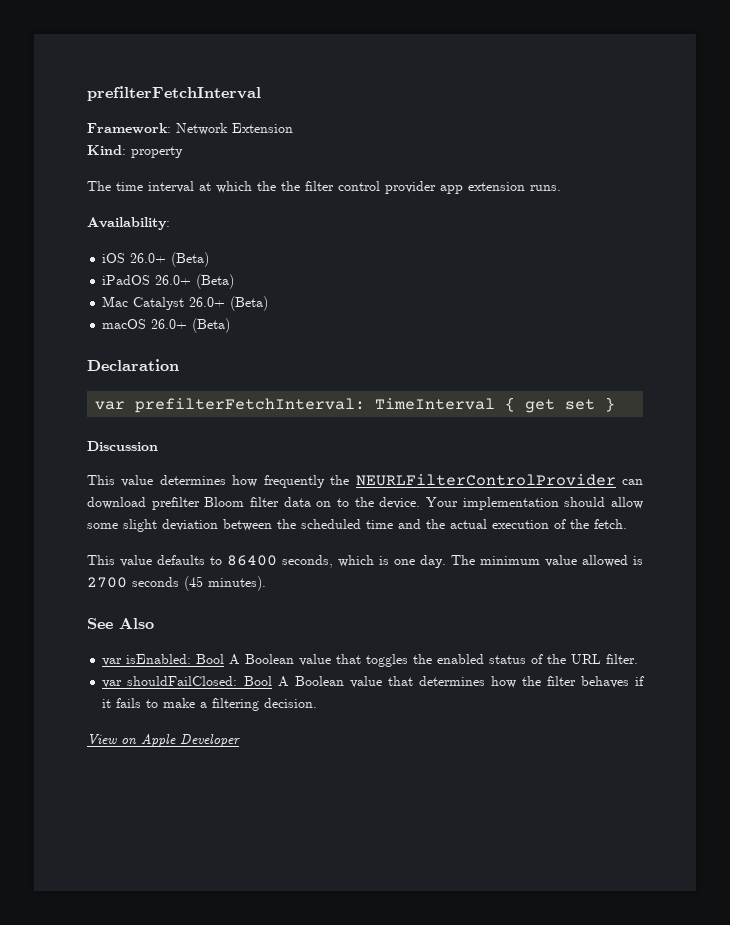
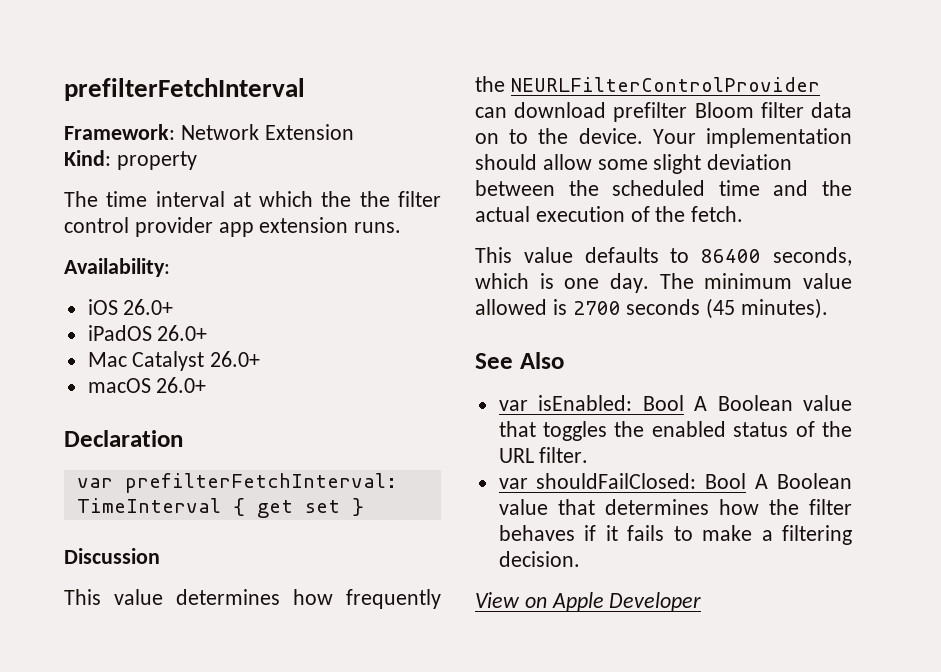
[171,252,210,267] (Beta) -> (174, 307) none
[196,274,235,289] (Beta) -> (208, 333) none
[230,296,269,311] (Beta) -> (261, 359) none
[192,318,231,333] (Beta) -> (207, 385) none

